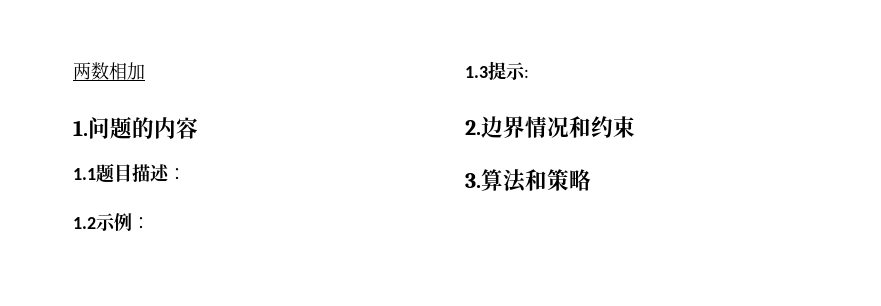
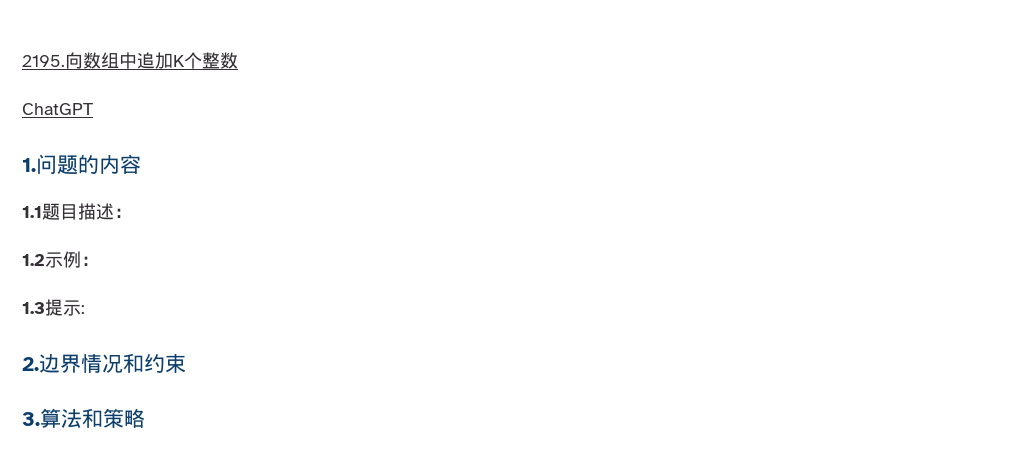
[73,62,145,80] 两数相加 -> [22,52,238,69] [22,103,93,115] 2195.向数组中追加K个整数 // ChatGPT

